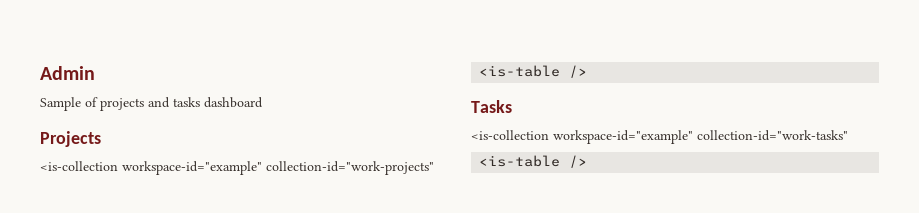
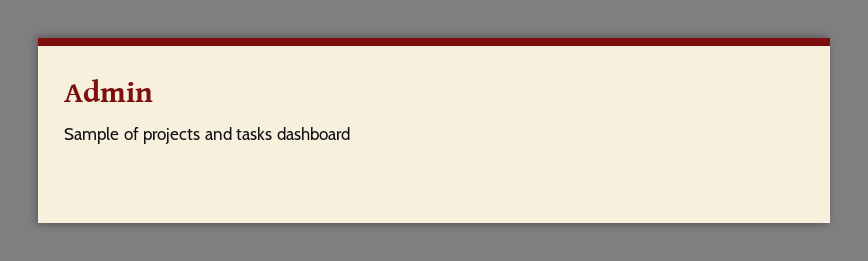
[40,131,101,147] [40,161,434,175] [479,65,588,78] [471,100,512,113] [471,130,848,144] [479,155,588,168] // Projects // <is-collection workspace-id="example" collection-id="work-projects" // <is-table /> // Tasks // <is-collection workspace-id="example" collection-id="work-tasks" // <is-table /> -> (350, 133) none

